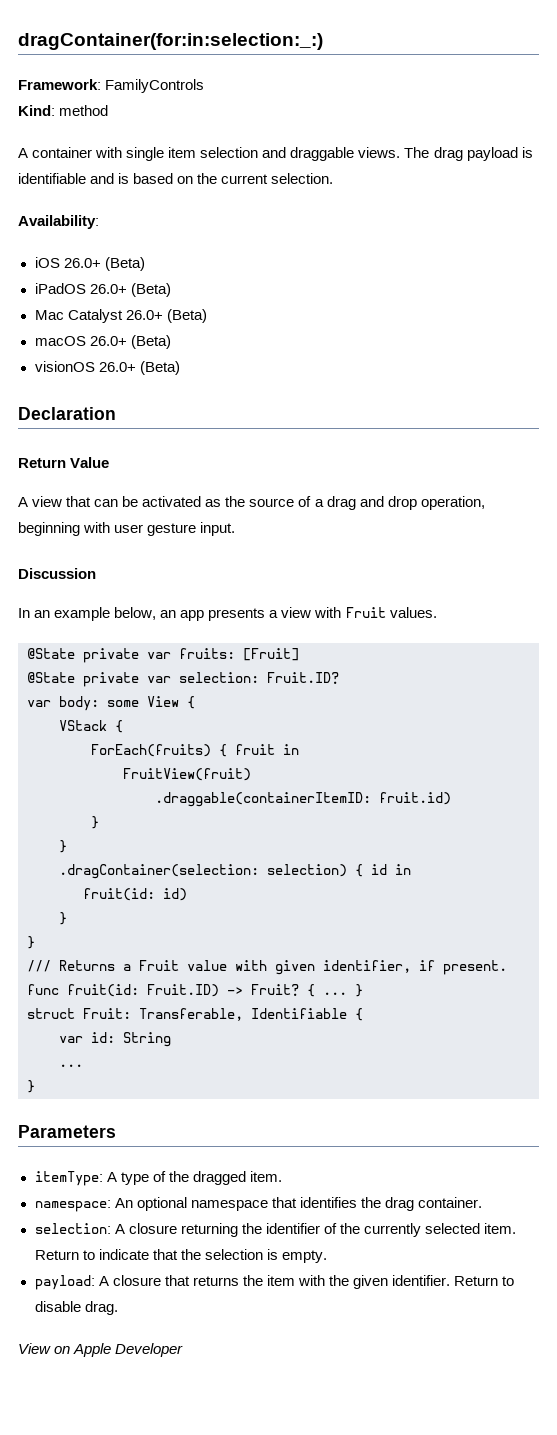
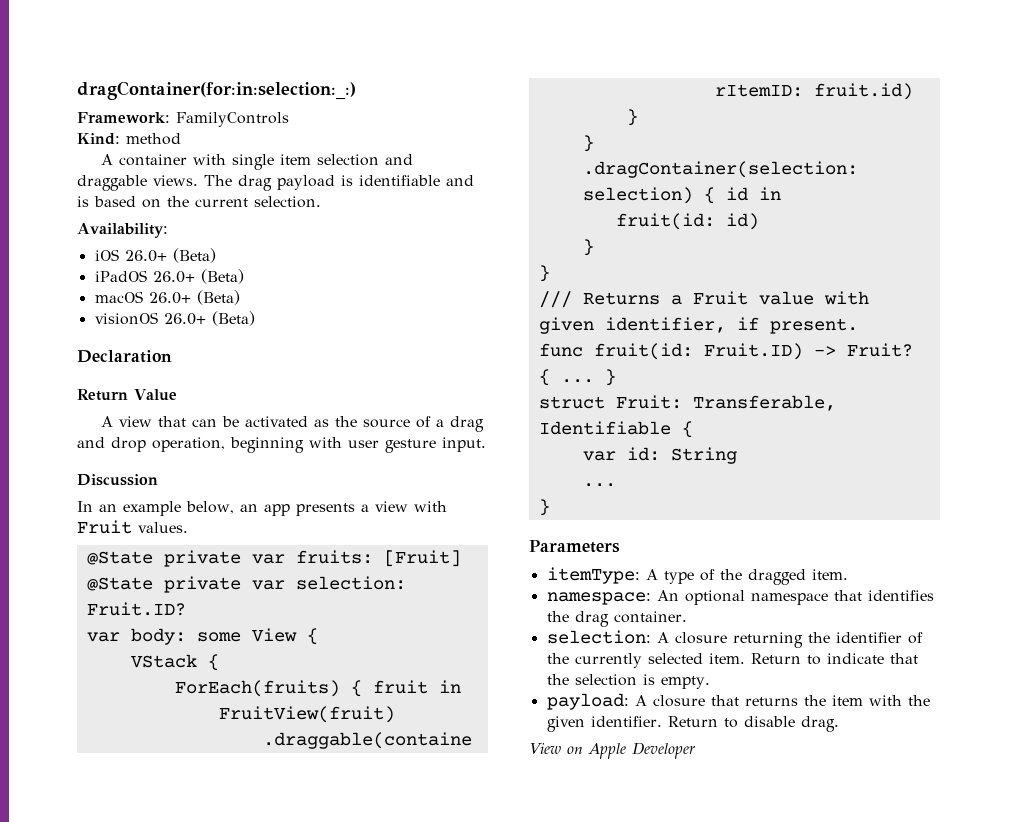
[34,309,207,323] // Mac Catalyst 26.0+ (Beta) -> (244, 276) none

